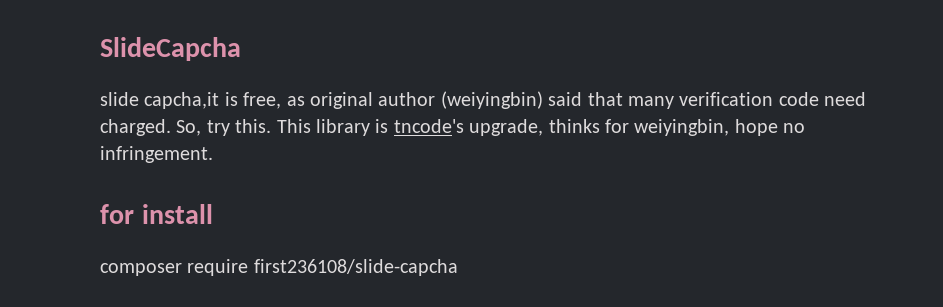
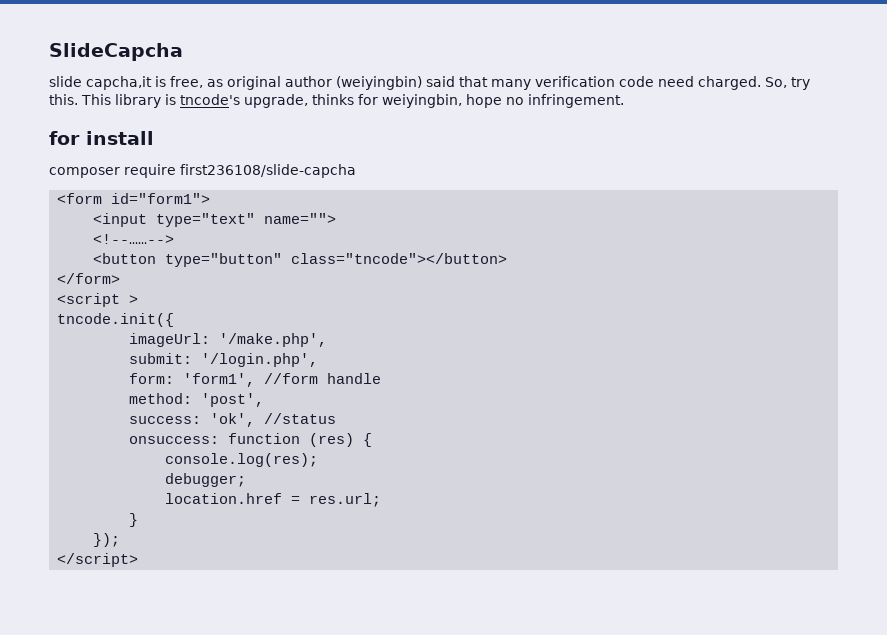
(458, 267) none -> [57,193,211,204] [93,213,337,227] [93,234,175,244] [93,253,508,267] [57,273,121,284] [57,293,139,307] [57,313,175,327] [129,333,328,347] [129,353,319,367] [129,373,382,387] [129,393,265,407] [129,413,337,427] [129,433,373,447] [165,453,319,467] [165,473,247,487] [165,493,382,507] [129,513,139,527] [93,533,121,547] [57,553,139,567] // <form id="form1"> // <input type="text" name=""> // <!--……--> // <button type="button" class="tncode"></button> // </form> // <script > // tncode.init({ // imageUrl: '/make.php', // submit: '/login.php', // form: 'form1', //form handle // method: 'post', // success: 'ok', //status // onsuccess: function (res) { // console.log(res); // debugger; // location.href = res.url; // } // }); // </script>

